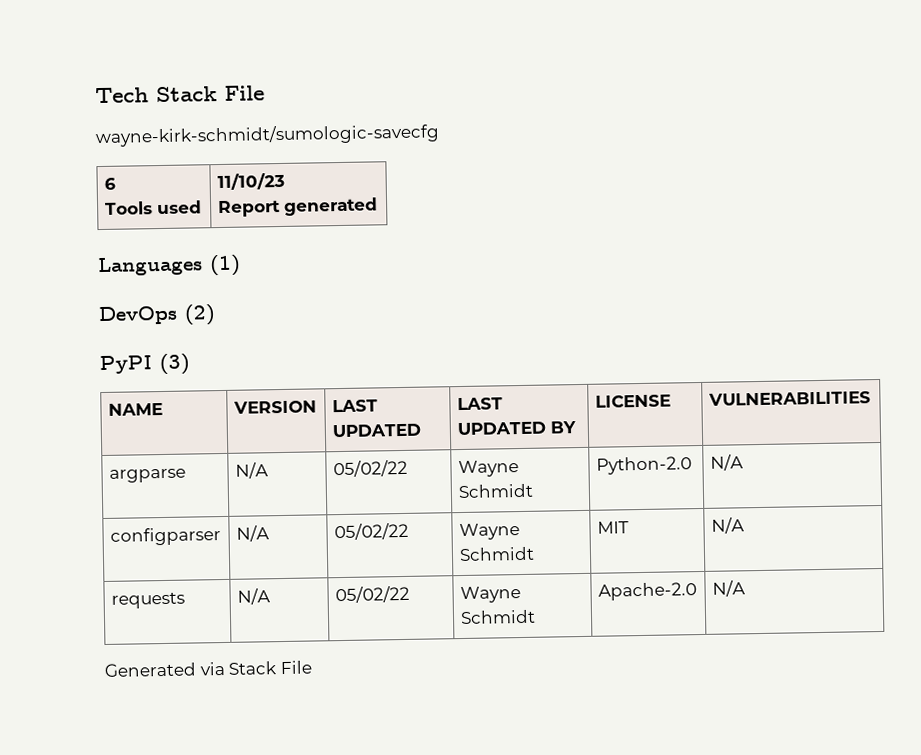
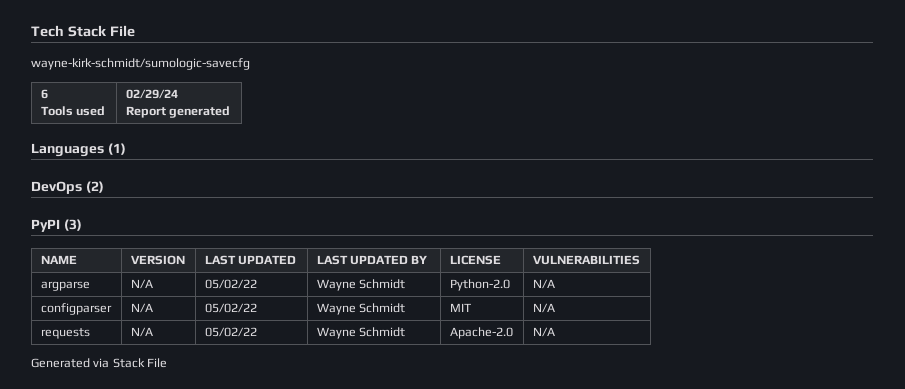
[216,172,285,191] 11/10/23 -> [125,89,178,99] 02/29/24

